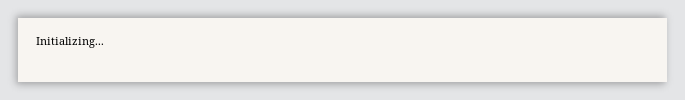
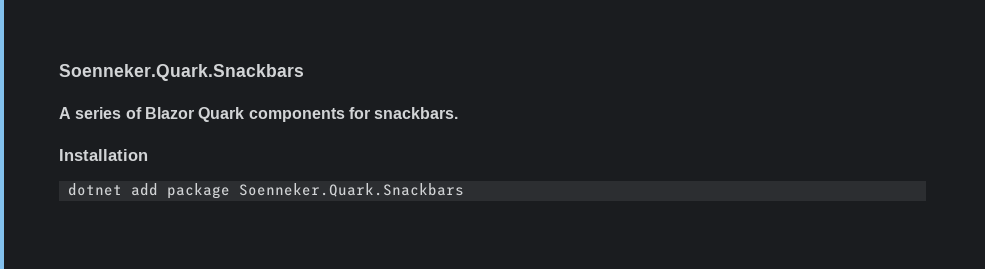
[36,37,104,48] Initializing... -> [59,64,304,81] [59,107,459,122] [59,149,148,161] [68,183,464,199] Soenneker.Quark.Snackbars // A series of Blazor Quark components for snackbars. // Installation // dotnet add package Soenneker.Quark.Snackbars

